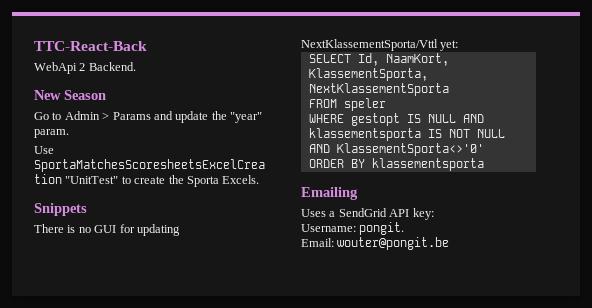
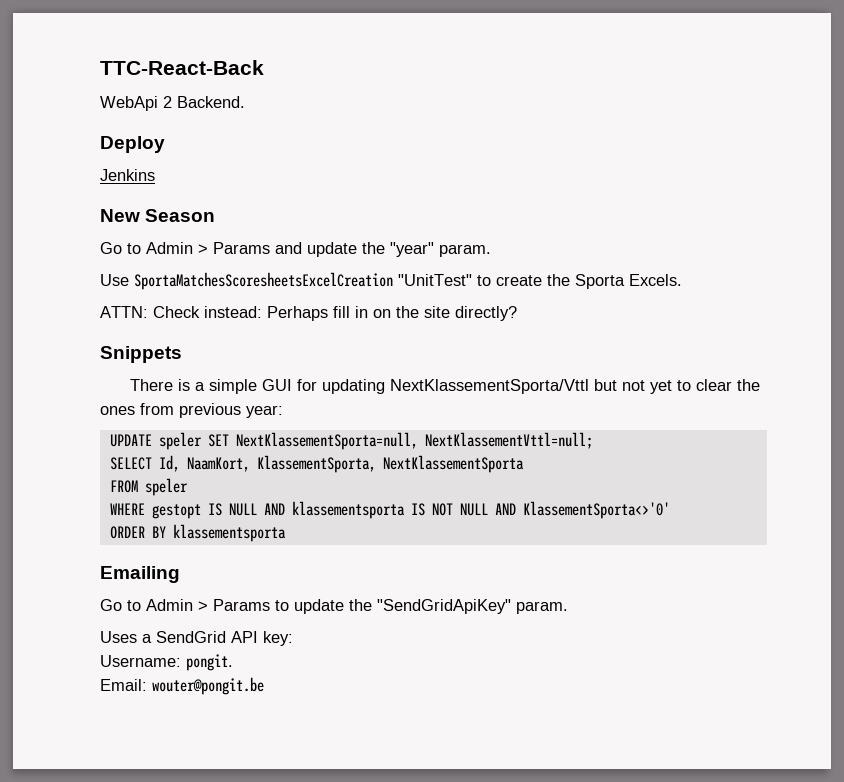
(136, 66) none -> [100,136,165,153] [100,169,155,181] // Deploy // Jenkins
(260, 179) none -> [100,306,517,321] // ATTN: Check instead: Perhaps fill in on the site directly?
[78,227,91,233] no -> [195,379,258,394] a simple
[440,40,459,51] yet: -> [594,379,761,394] [100,403,283,418] [109,432,593,450] but not yet to clear the ones from previous year: // UPDATE speler SET NextKlassementSporta=null, NextKlassementVttl=null;
(358, 193) none -> [100,599,568,614] // Go to Admin > Params to update the "SendGridApiKey" param.

